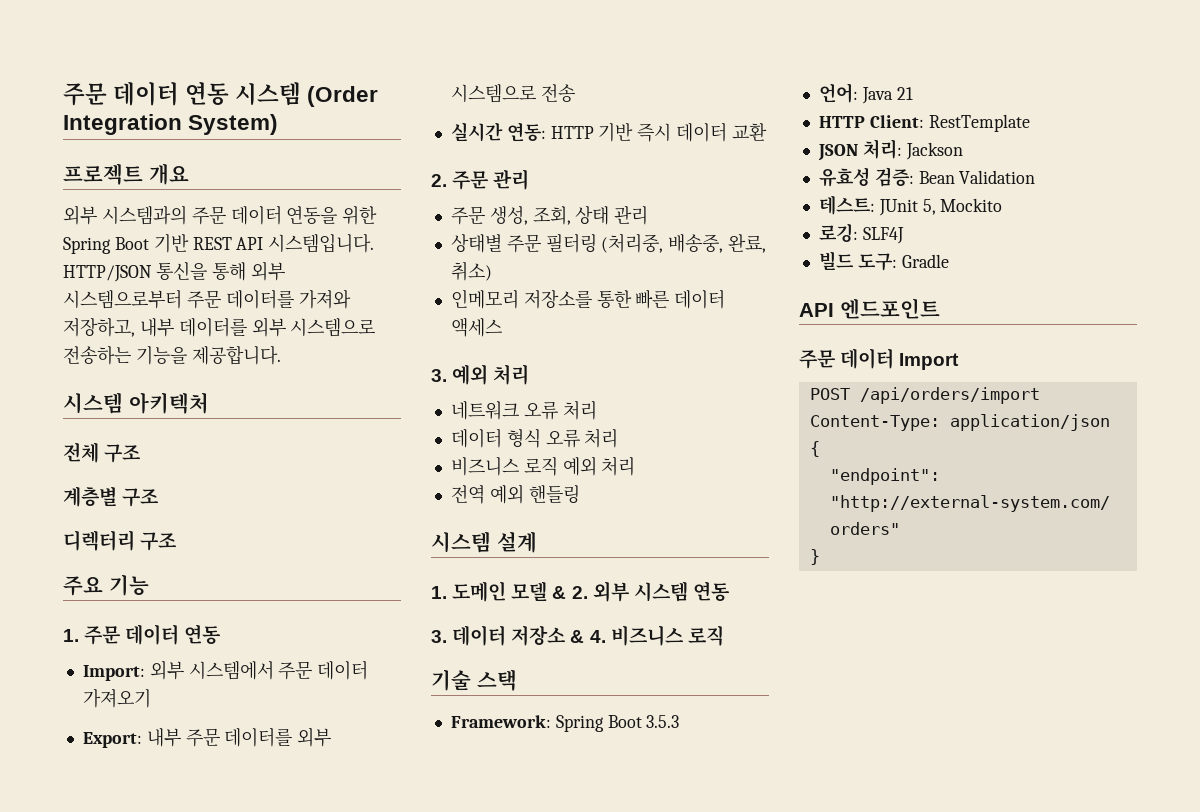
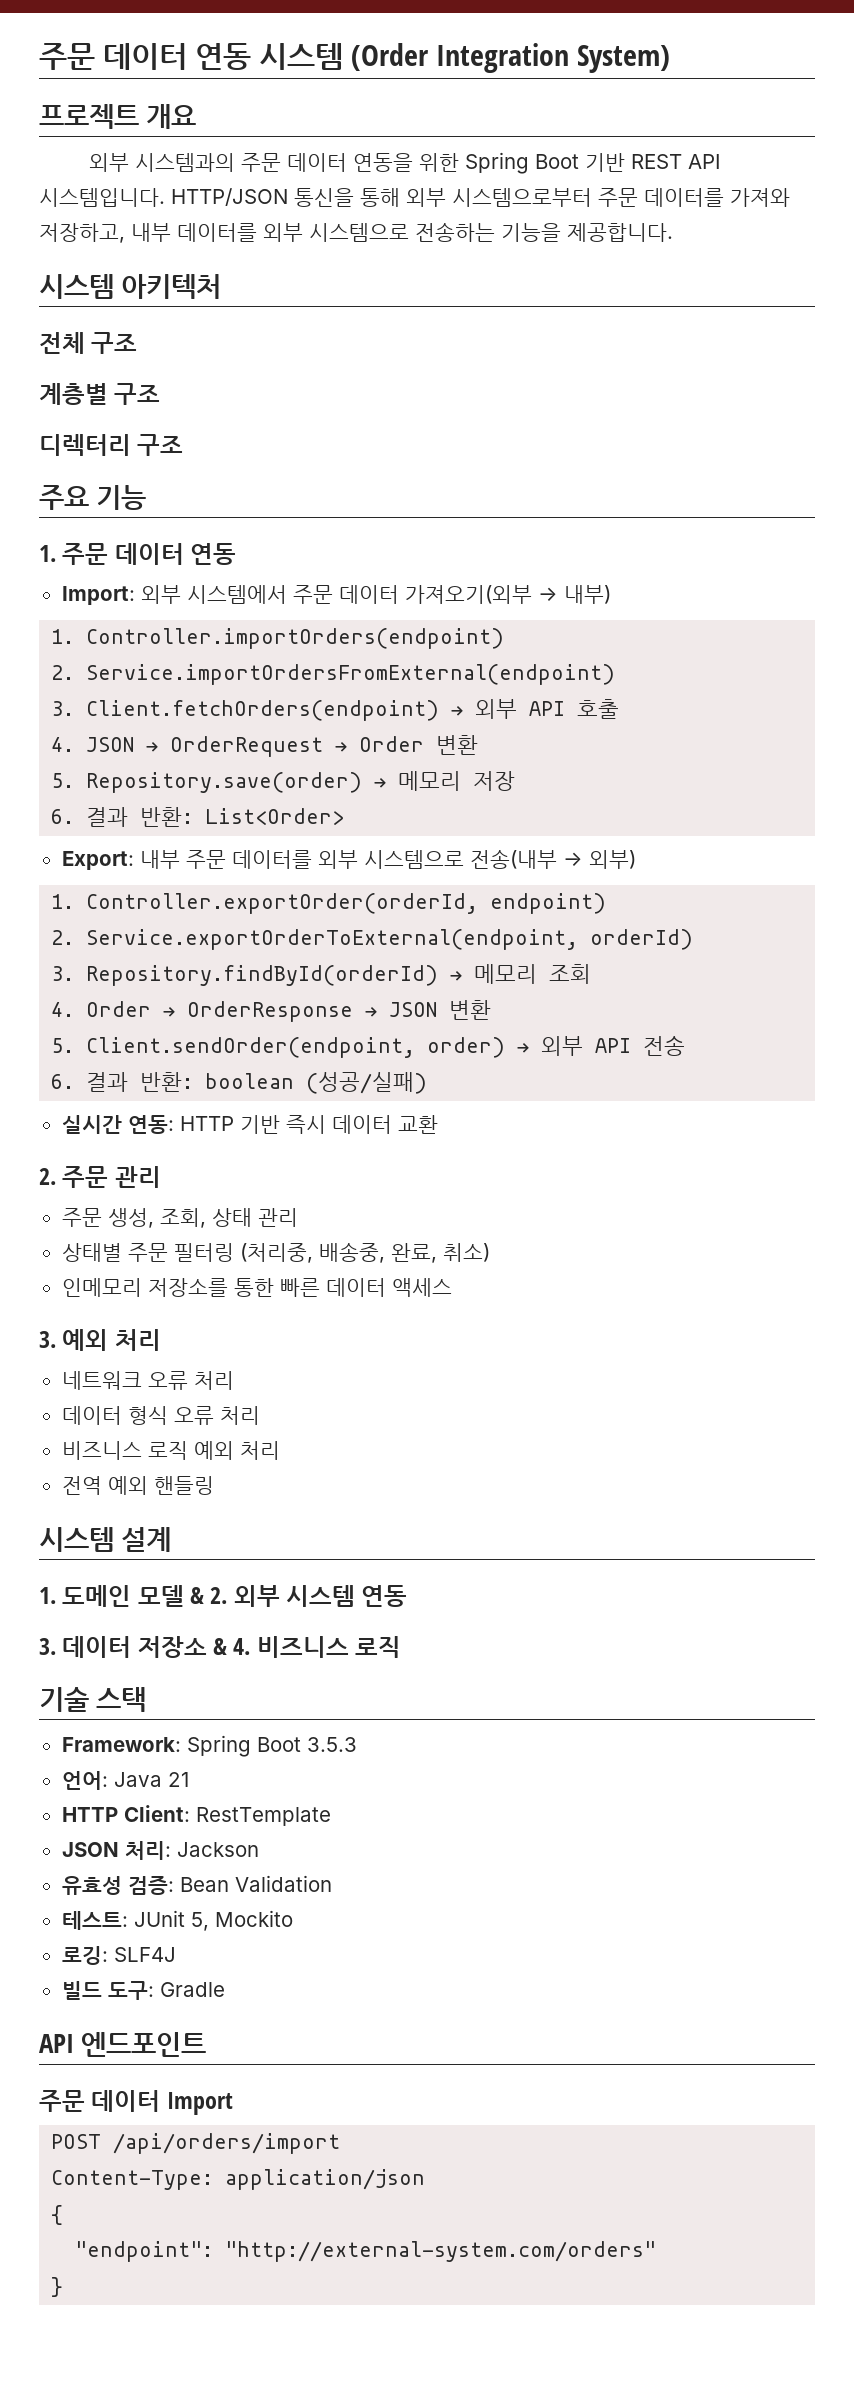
[82,689,151,708] 가져오기 -> [404,585,611,604] [51,628,505,649] [51,664,616,685] [51,699,620,721] [51,735,479,757] [51,771,516,793] [51,807,345,827] 가져오기(외부 → 내부) // 1. Controller.importOrders(endpoint) // 2. Service.importOrdersFromExternal(endpoint) // 3. Client.fetchOrders(endpoint) → 외부 API 호출 // 4. JSON → OrderRequest → Order 변환 // 5. Repository.save(order) → 메모리 저장 // 6. 결과 반환: List<Order>
[540,84,575,102] 전송 -> [469,849,636,869] [51,893,607,914] [51,929,694,950] [51,964,592,986] [51,1000,492,1022] [51,1035,686,1058] [51,1072,428,1094] 전송(내부 → 외부) // 1. Controller.exportOrder(orderId, endpoint) // 2. Service.exportOrderToExternal(endpoint, orderId) // 3. Repository.findById(orderId) → 메모리 조회 // 4. Order → OrderResponse → JSON 변환 // 5. Client.sendOrder(endpoint, order) → 외부 API 전송 // 6. 결과 반환: boolean (성공/실패)

